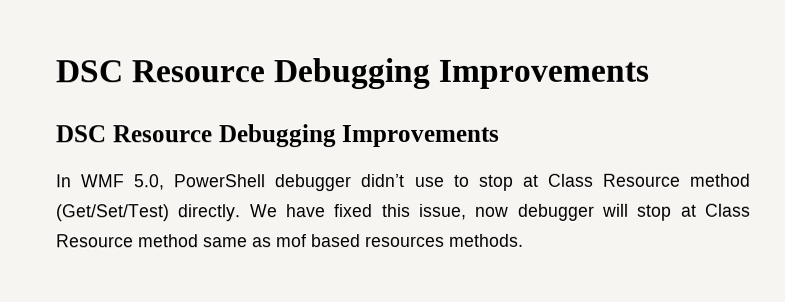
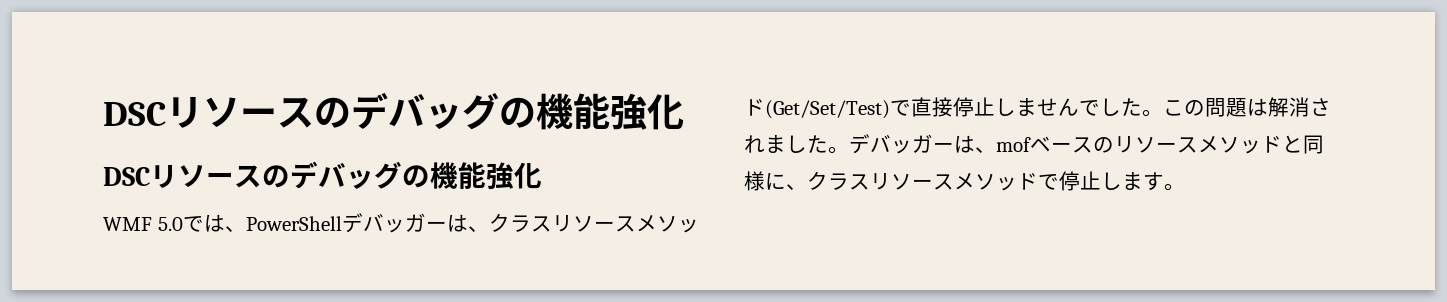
[55,57,650,90] [55,124,500,148] [56,173,751,192] [56,203,751,222] [56,233,524,248] DSC Resource Debugging Improvements // DSC Resource Debugging Improvements // In WMF 5.0, PowerShell debugger didn’t use to stop at Class Resource method (Get/Set/Test) directly. We have fixed this issue, now debugger will stop at Class Resource method same as mof based resources methods. -> [103,92,684,130] [103,161,542,190] [103,213,699,233] [744,97,1331,119] [744,134,1324,154] [744,171,1185,191] DSCリソースのデバッグの機能強化 // DSCリソースのデバッグの機能強化 // WMF 5.0では、PowerShellデバッガーは、クラスリソースメソッド(Get/Set/Test)で直接停止しませんでした。この問題は解消されました。デバッガーは、mofベースのリソースメソッドと同様に、クラスリソースメソッドで停止します。

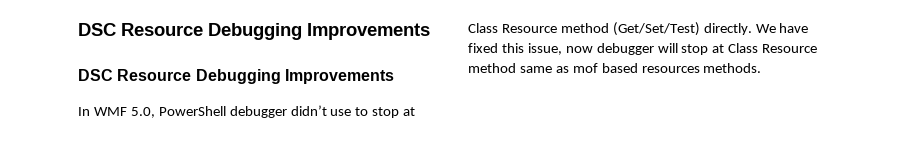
[103,92,684,130] [103,161,542,190] [103,213,699,233] [744,97,1331,119] [744,134,1324,154] [744,171,1185,191] DSCリソースのデバッグの機能強化 // DSCリソースのデバッグの機能強化 // WMF 5.0では、PowerShellデバッガーは、クラスリソースメソッド(Get/Set/Test)で直接停止しませんでした。この問題は解消されました。デバッガーは、mofベースのリソースメソッドと同様に、クラスリソースメソッドで停止します。 -> [78,23,430,40] [78,69,394,84] [78,105,416,118] [468,22,809,36] [468,43,818,55] [468,63,762,73] DSC Resource Debugging Improvements // DSC Resource Debugging Improvements // In WMF 5.0, PowerShell debugger didn’t use to stop at Class Resource method (Get/Set/Test) directly. We have fixed this issue, now debugger will stop at Class Resource method same as mof based resources methods.

